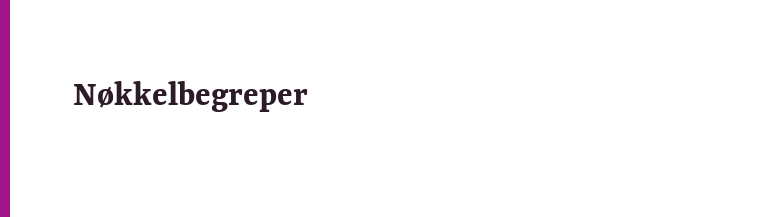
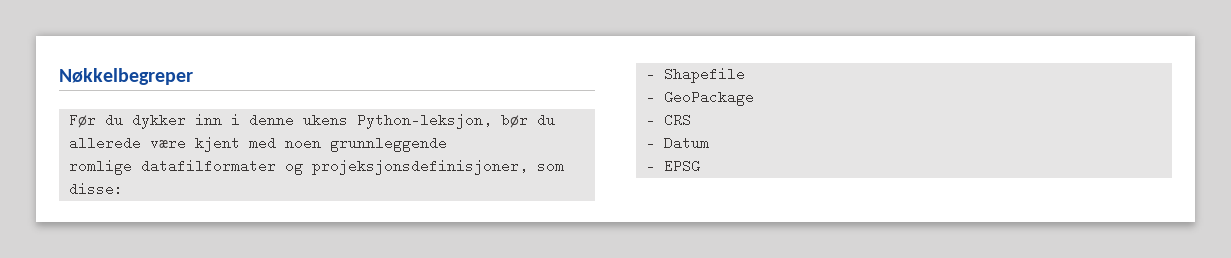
(308, 96) none -> [68,113,555,129] [68,136,447,152] [68,159,564,175] [68,182,123,196] [645,67,745,83] [645,90,754,106] [645,113,691,127] [645,136,709,150] [645,159,700,173] // Før du dykker inn i denne ukens Python-leksjon, bør du allerede være kjent med noen grunnleggende // romlige datafilformater og projeksjonsdefinisjoner, som disse: // - Shapefile // - GeoPackage // - CRS // - Datum // - EPSG

